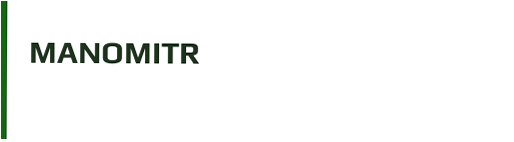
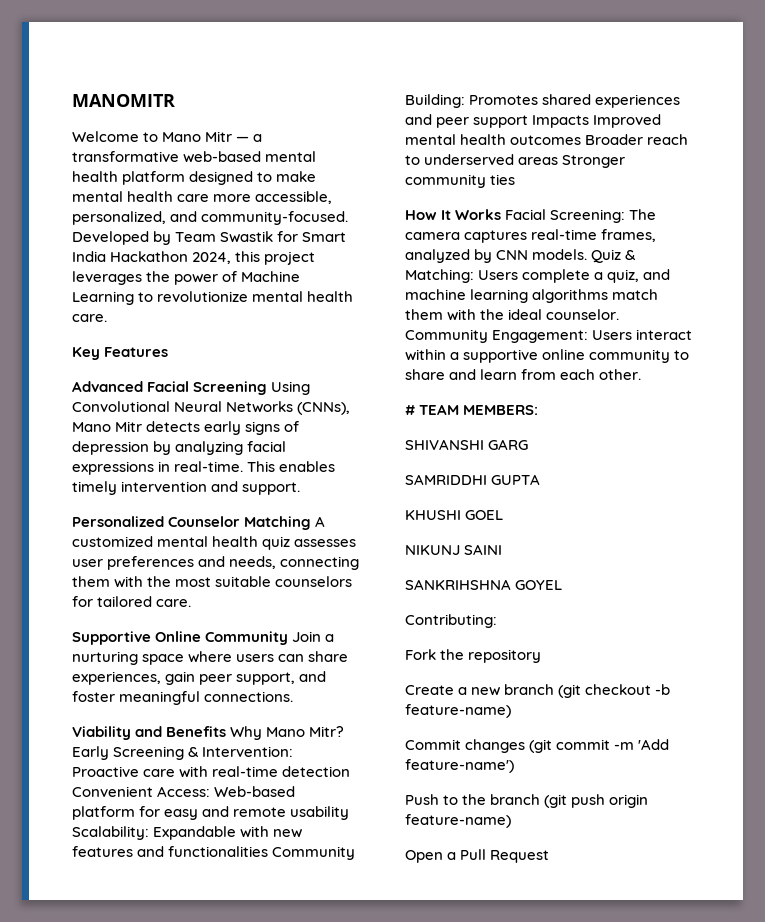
(201, 53) none -> [72,131,263,142] [72,151,317,163] [72,171,317,185] [72,191,333,204] [72,211,349,225] [72,231,347,245] [72,251,316,265] [72,271,301,285] [72,291,354,305] [72,314,107,322] [72,347,169,360] [72,381,311,395] [72,401,351,415] [72,421,300,435] [72,441,287,455] [72,461,336,475] [72,481,301,495] [72,516,326,530] [72,536,357,550] [72,556,360,570] [72,576,353,588] [72,596,192,607] [72,631,335,645] [72,651,349,665] [72,671,327,685] [72,691,294,705] [72,726,345,740] [72,746,294,760] [72,766,351,778] [72,786,296,797] [72,806,350,820] [72,826,303,840] [72,846,356,860] [405,94,681,108] [405,114,662,128] [405,134,689,145] [405,154,626,168] [405,174,516,188] [405,209,657,223] [405,229,657,243] [405,249,637,263] [405,269,671,283] [405,289,659,303] [405,309,620,321] [405,329,693,343] [405,349,690,363] [405,369,642,380] [405,404,539,415] [405,439,529,450] [405,474,541,485] [405,510,504,520] [405,544,503,555] [405,579,563,590] [405,614,497,628] [405,649,542,663] [405,684,671,698] [405,704,511,718] [405,739,670,753] [405,759,514,773] [405,794,649,808] [405,814,511,828] [405,849,550,863] // Welcome to Mano Mitr — a transformative web-based mental health platform designed to make mental health care more accessible, personalized, and community-focused. Developed by Team Swastik for Smart India Hackathon 2024, this project leverages the power of Machine Learning to revolutionize mental health care. // Key Features // Advanced Facial Screening Using Convolutional Neural Networks (CNNs), Mano Mitr detects early signs of depression by analyzing facial expressions in real-time. This enables timely intervention and support. // Personalized Counselor Matching A customized mental health quiz assesses user preferences and needs, connecting them with the most suitable counselors for tailored care. // Supportive Online Community Join a nurturing space where users can share experiences, gain peer support, and foster meaningful connections. // Viability and Benefits Why Mano Mitr? Early Screening & Intervention: Proactive care with real-time detection Convenient Access: Web-based platform for easy and remote usability Scalability: Expandable with new features and functionalities Community Building: Promotes shared experiences and peer support Impacts Improved mental health outcomes Broader reach to underserved areas Stronger community ties // How It Works Facial Screening: The camera captures real-time frames, analyzed by CNN models. Quiz & Matching: Users complete a quiz, and machine learning algorithms match them with the ideal counselor. Community Engagement: Users interact within a supportive online community to share and learn from each other. // # TEAM MEMBERS: // SHIVANSHI GARG // SAMRIDDHI GUPTA // KHUSHI GOEL // NIKUNJ SAINI // SANKRIHSHNA GOYEL // Contributing: // Fork the repository // Create a new branch (git checkout -b feature-name) // Commit changes (git commit -m 'Add feature-name') // Push to the branch (git push origin feature-name) // Open a Pull Request

